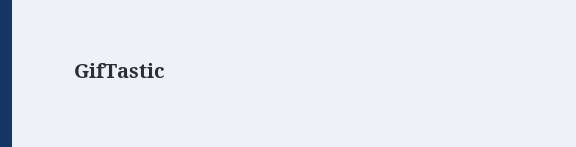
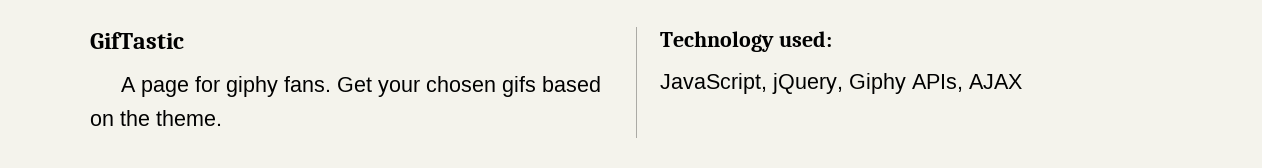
(165, 70) none -> [120,76,601,97] [90,110,222,126] [660,31,832,52] [660,73,1022,94] // A page for giphy fans. Get your chosen gifs based on the theme. // Technology used: // JavaScript, jQuery, Giphy APIs, AJAX

